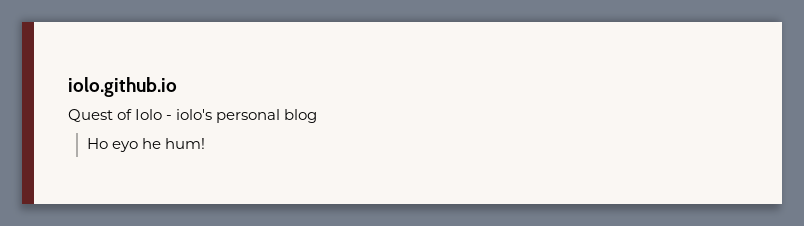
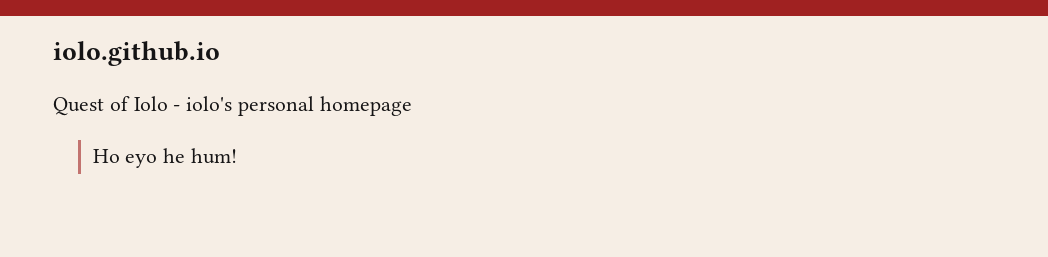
[284,109,318,123] blog -> [319,96,412,116] homepage

